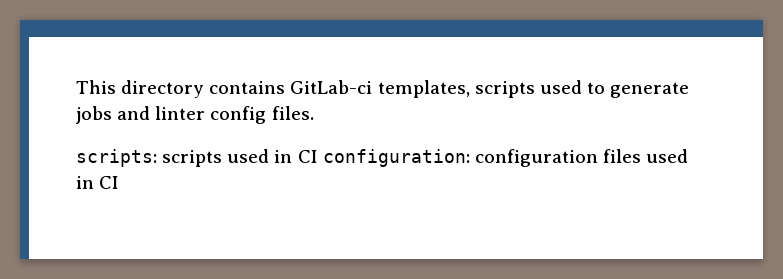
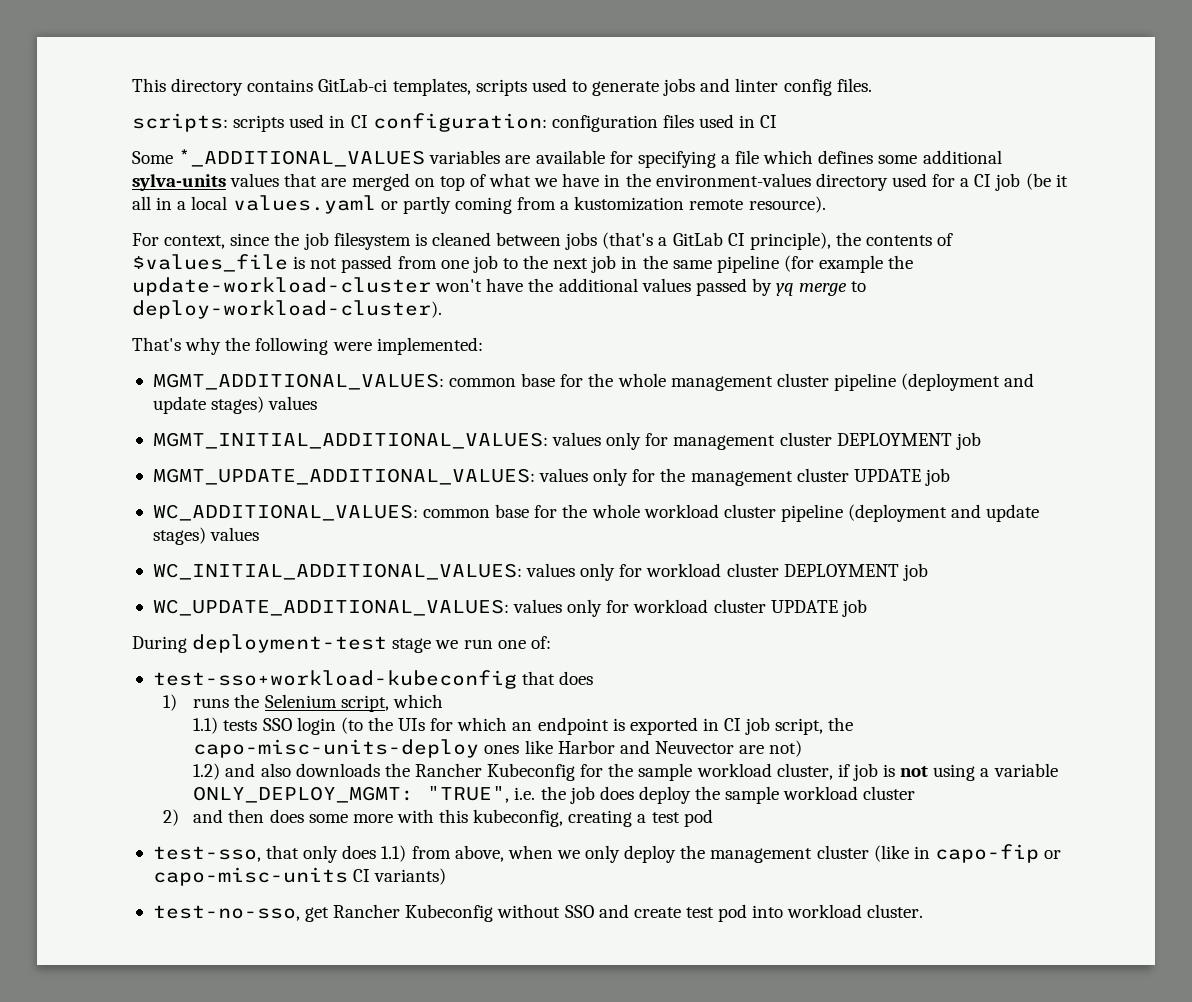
(120, 182) none -> [132,149,1002,168] [132,173,1068,191] [132,195,826,214] [132,232,954,250] [132,254,914,273] [132,277,867,296] [132,300,442,319] [132,337,483,355] [152,373,1035,391] [152,396,318,414] [152,432,981,450] [152,468,950,486] [152,504,1040,522] [152,527,260,545] [152,563,928,581] [152,599,867,617] [132,634,551,653] [152,670,594,689] [162,694,443,712] [193,717,854,735] [193,739,803,758] [193,763,1058,781] [193,786,916,804] [162,809,713,827] [152,844,1062,863] [152,867,447,886] [152,904,924,922] // Some *_ADDITIONAL_VALUES variables are available for specifying a file which defines some additional sylva-units values that are merged on top of what we have in the environment-values directory used for a CI job (be it all in a local values.yaml or partly coming from a kustomization remote resource). // For context, since the job filesystem is cleaned between jobs (that's a GitLab CI principle), the contents of $values_file is not passed from one job to the next job in the same pipeline (for example the update-workload-cluster won't have the additional values passed by yq merge to deploy-workload-cluster). // That's why the following were implemented: // MGMT_ADDITIONAL_VALUES: common base for the whole management cluster pipeline (deployment and update stages) values // MGMT_INITIAL_ADDITIONAL_VALUES: values only for management cluster DEPLOYMENT job // MGMT_UPDATE_ADDITIONAL_VALUES: values only for the management cluster UPDATE job // WC_ADDITIONAL_VALUES: common base for the whole workload cluster pipeline (deployment and update stages) values // WC_INITIAL_ADDITIONAL_VALUES: values only for workload cluster DEPLOYMENT job // WC_UPDATE_ADDITIONAL_VALUES: values only for workload cluster UPDATE job // During deployment-test stage we run one of: // test-sso+workload-kubeconfig that does // 1) runs the Selenium script, which // 1.1) tests SSO login (to the UIs for which an endpoint is exported in CI job script, the capo-misc-units-deploy ones like Harbor and Neuvector are not) // 1.2) and also downloads the Rancher Kubeconfig for the sample workload cluster, if job is not using a variable ONLY_DEPLOY_MGMT: "TRUE", i.e. the job does deploy the sample workload cluster // 2) and then does some more with this kubeconfig, creating a test pod // test-sso, that only does 1.1) from above, when we only deploy the management cluster (like in capo-fip or capo-misc-units CI variants) // test-no-sso, get Rancher Kubeconfig without SSO and create test pod into workload cluster.

